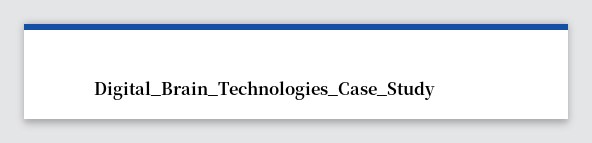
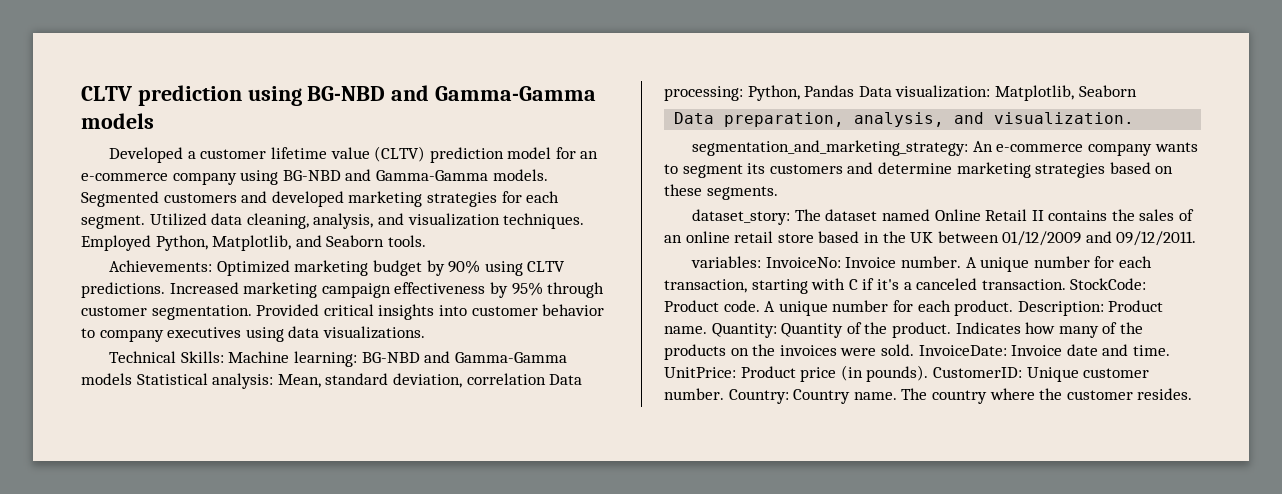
[94,81,435,100] Digital_Brain_Technologies_Case_Study -> [81,85,597,106] [81,113,154,129] [109,146,599,163] [81,169,548,185] [81,191,560,207] [81,213,585,229] [81,235,426,251] [109,260,566,276] [81,282,605,298] [81,304,605,320] [81,326,425,342] [109,351,567,367] [81,373,583,389] [664,85,1137,101] [674,112,1135,127] [692,140,1198,156] [664,162,1174,178] [664,184,778,200] [692,209,1195,225] [664,231,1197,246] [691,256,1152,272] [664,278,1147,294] [664,300,1164,316] [664,322,1143,338] [664,344,1170,360] [664,365,1150,382] [664,388,1193,404] CLTV prediction using BG-NBD and Gamma-Gamma models // Developed a customer lifetime value (CLTV) prediction model for an e-commerce company using BG-NBD and Gamma-Gamma models. Segmented customers and developed marketing strategies for each segment. Utilized data cleaning, analysis, and visualization techniques. Employed Python, Matplotlib, and Seaborn tools. // Achievements: Optimized marketing budget by 90% using CLTV predictions. Increased marketing campaign effectiveness by 95% through customer segmentation. Provided critical insights into customer behavior to company executives using data visualizations. // Technical Skills: Machine learning: BG-NBD and Gamma-Gamma models Statistical analysis: Mean, standard deviation, correlation Data processing: Python, Pandas Data visualization: Matplotlib, Seaborn // Data preparation, analysis, and visualization. // segmentation_and_marketing_strategy: An e-commerce company wants to segment its customers and determine marketing strategies based on these segments. // dataset_story: The dataset named Online Retail II contains the sales of an online retail store based in the UK between 01/12/2009 and 09/12/2011. // variables: InvoiceNo: Invoice number. A unique number for each transaction, starting with C if it's a canceled transaction. StockCode: Product code. A unique number for each product. Description: Product name. Quantity: Quantity of the product. Indicates how many of the products on the invoices were sold. InvoiceDate: Invoice date and time. UnitPrice: Product price (in pounds). CustomerID: Unique customer number. Country: Country name. The country where the customer resides.

